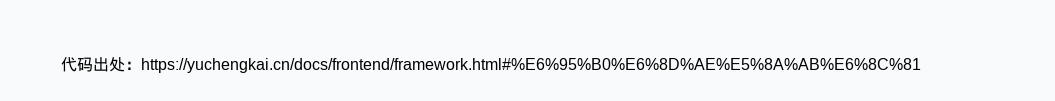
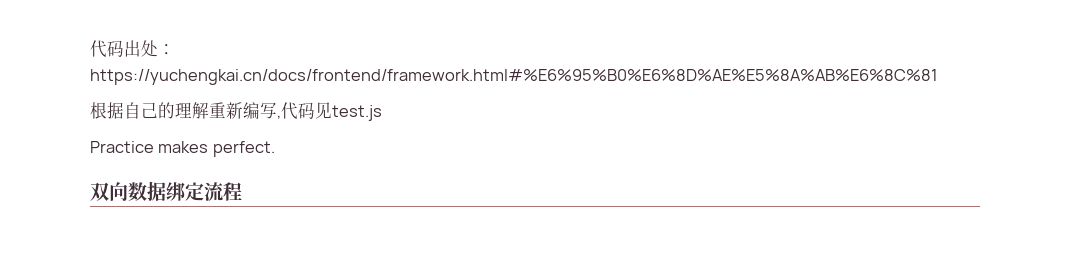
(921, 65) none -> [90,102,382,121] [90,141,275,157] [90,181,242,201] // 根据自己的理解重新编写,代码见test.js // Practice makes perfect. // 双向数据绑定流程

